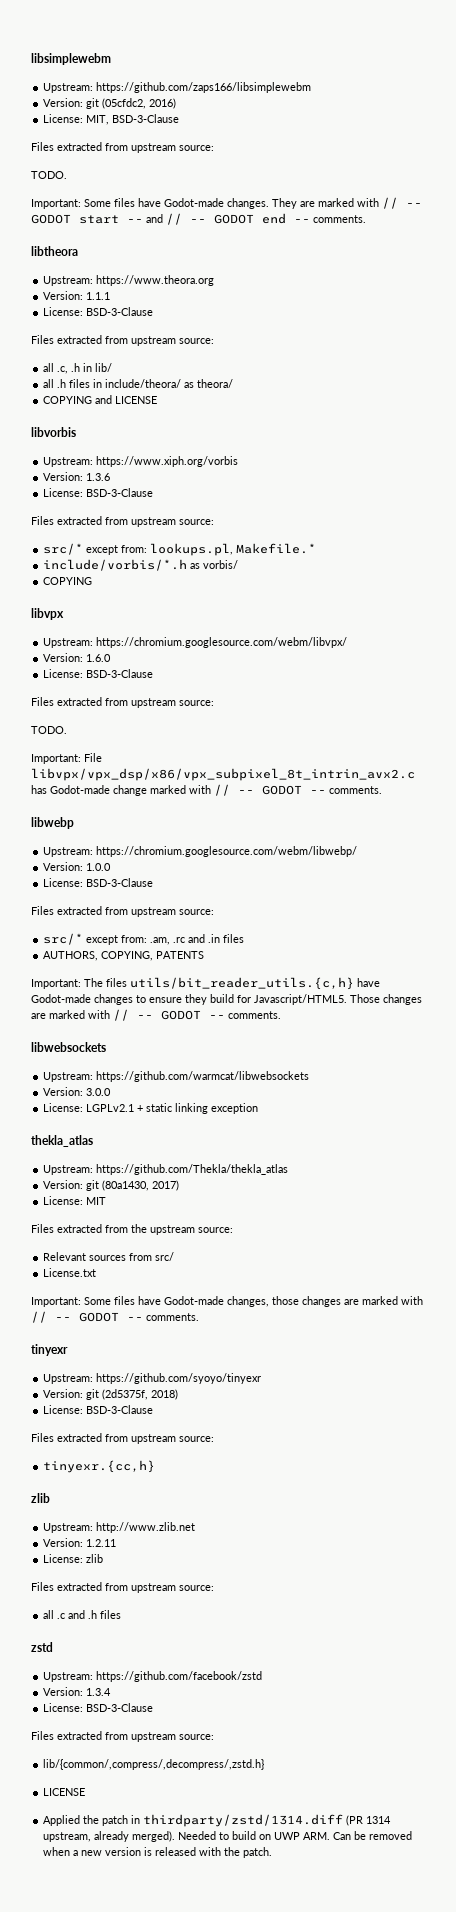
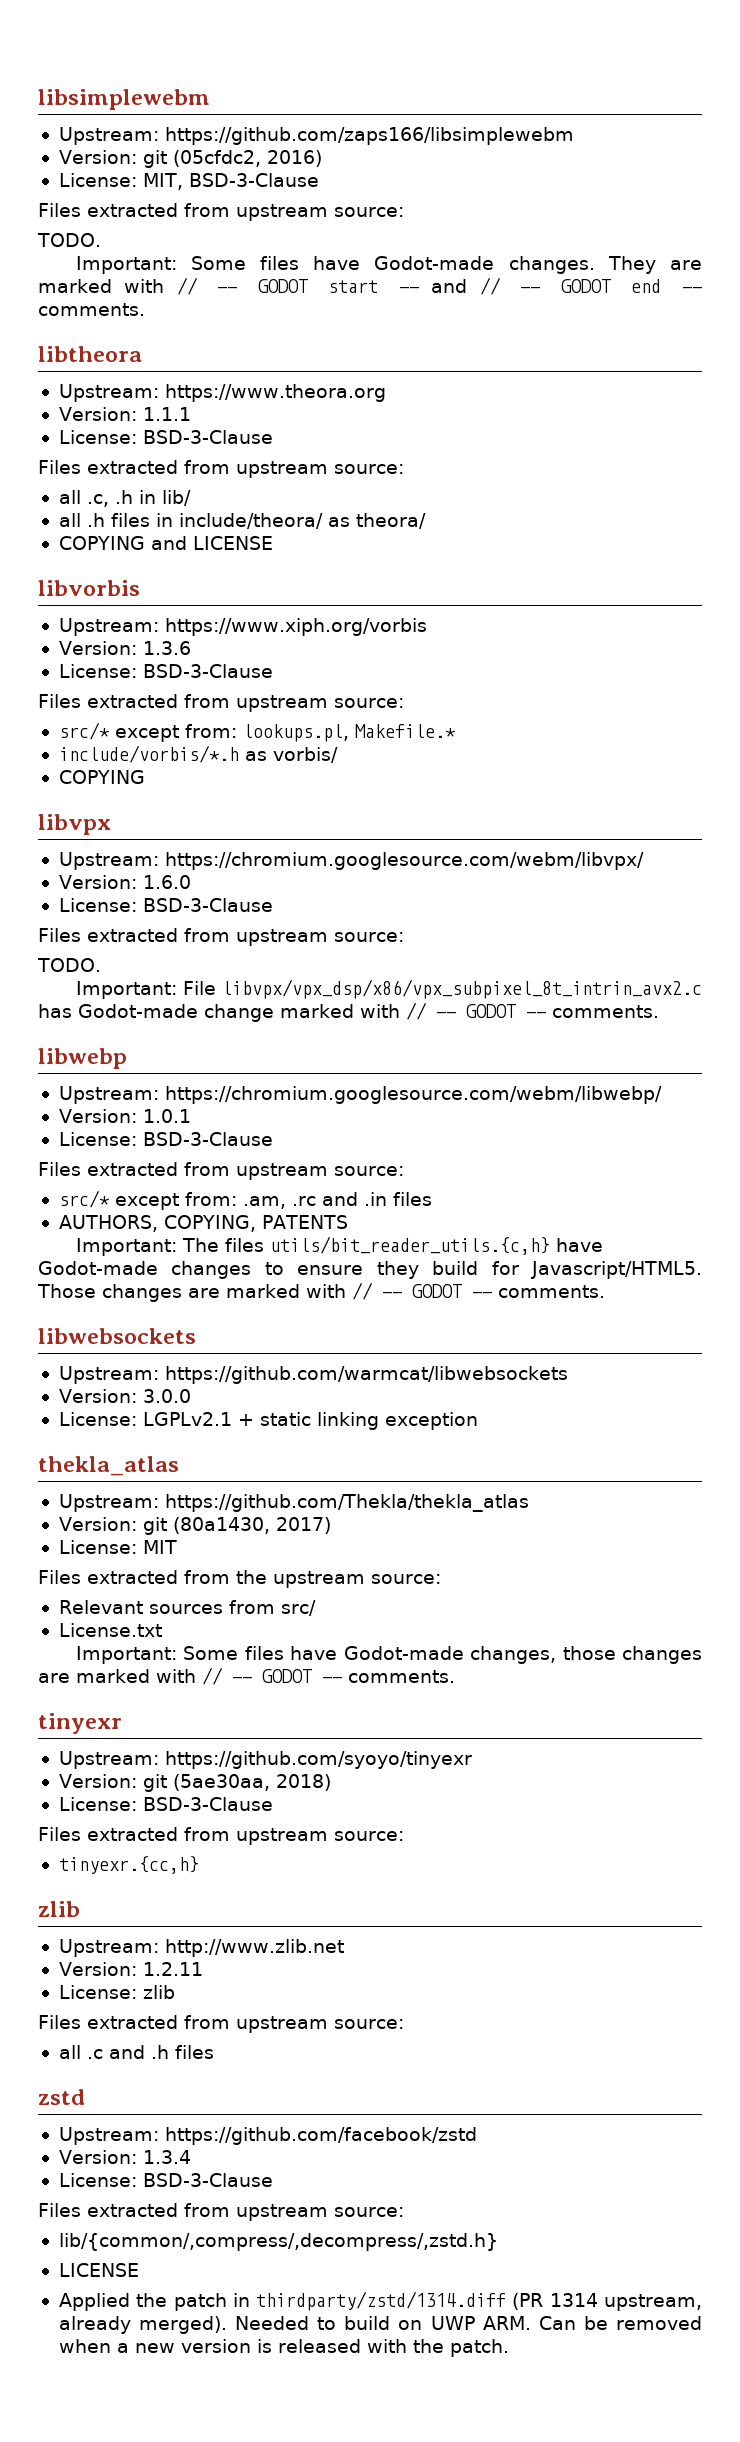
[86,863,112,871] 1.0.0 -> [142,1109,191,1123] 1.0.1
[102,1389,149,1400] (2d5375f, -> [172,1774,270,1791] (5ae30aa,

